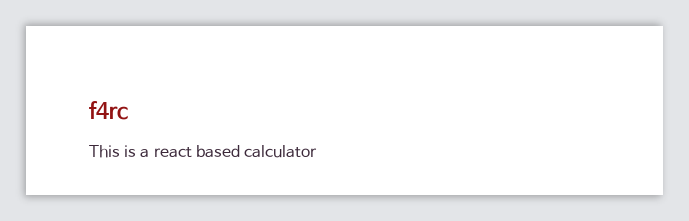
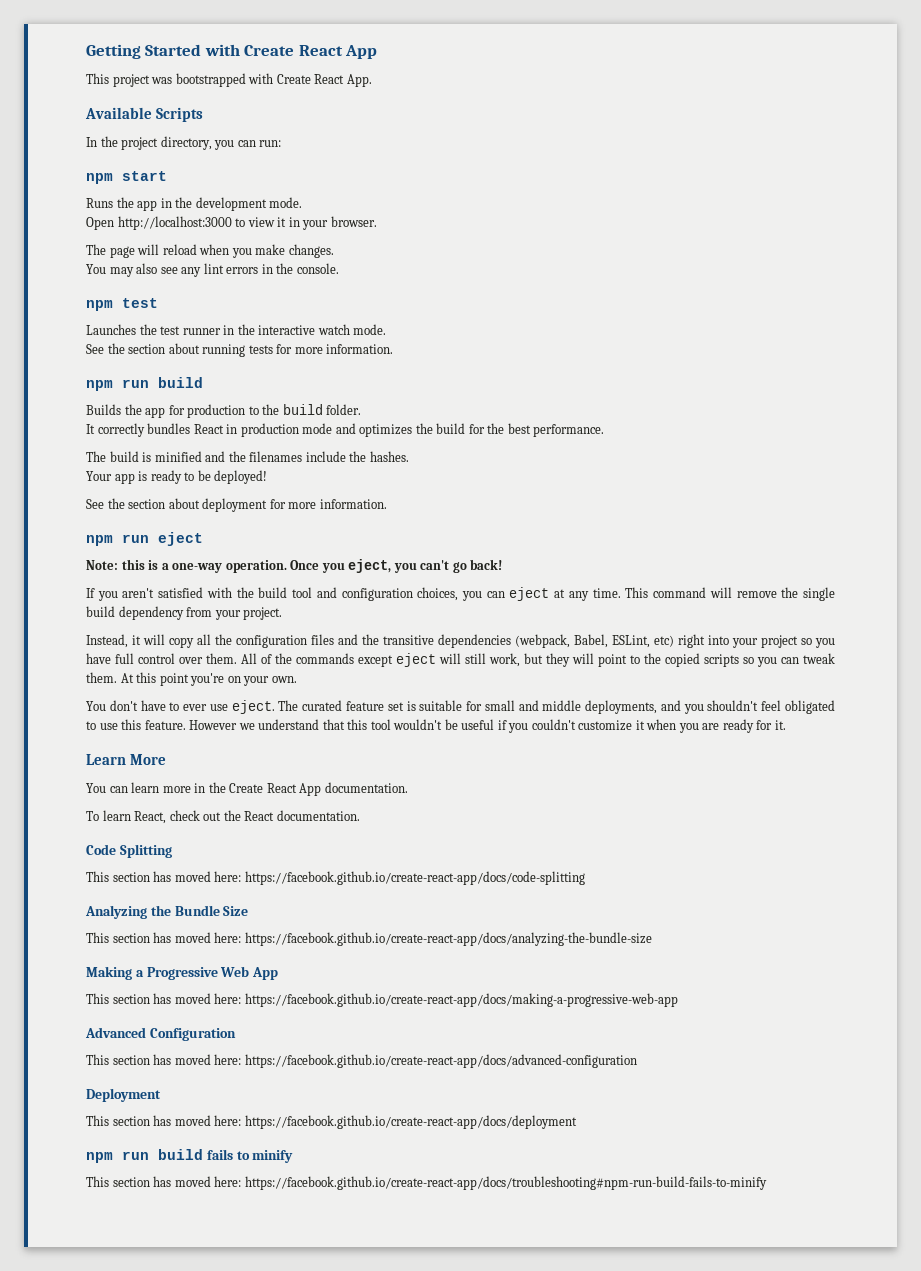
[89,101,128,120] [89,145,317,158] f4rc // This is a react based calculator -> [86,44,378,59] [86,73,372,87] [85,107,204,122] [86,136,282,150] [86,171,167,184] [86,197,303,211] [86,216,377,230] [86,244,334,258] [86,263,339,277] [86,298,158,311] [86,324,387,335] [86,343,394,357] [86,377,203,391] [86,404,362,418] [86,423,605,437] [86,451,409,462] [86,470,268,484] [86,498,387,512] [86,532,203,546] [86,559,503,573] [86,587,836,601] [86,606,283,620] [86,634,835,648] [86,653,835,667] [86,672,297,686] [86,700,835,714] [86,719,786,733] [86,754,167,765] [86,782,408,796] [86,810,360,824] [86,844,172,858] [86,871,585,885] [85,905,249,919] [86,932,652,946] [86,966,279,980] [86,993,678,1007] [85,1027,236,1041] [86,1054,637,1068] [86,1088,161,1102] [86,1115,577,1129] [86,1149,294,1163] [86,1176,767,1190] Getting Started with Create React App // This project was bootstrapped with Create React App. // Available Scripts // In the project directory, you can run: // npm start // Runs the app in the development mode. // Open http://localhost:3000 to view it in your browser. // The page will reload when you make changes. // You may also see any lint errors in the console. // npm test // Launches the test runner in the interactive watch mode. // See the section about running tests for more information. // npm run build // Builds the app for production to the build folder. // It correctly bundles React in production mode and optimizes the build for the best performance. // The build is minified and the filenames include the hashes. // Your app is ready to be deployed! // See the section about deployment for more information. // npm run eject // Note: this is a one-way operation. Once you eject, you can't go back! // If you aren't satisfied with the build tool and configuration choices, you can eject at any time. This command will remove the single build dependency from your project. // Instead, it will copy all the configuration files and the transitive dependencies (webpack, Babel, ESLint, etc) right into your project so you have full control over them. All of the commands except eject will still work, but they will point to the copied scripts so you can tweak them. At this point you're on your own. // You don't have to ever use eject. The curated feature set is suitable for small and middle deployments, and you shouldn't feel obligated to use this feature. However we understand that this tool wouldn't be useful if you couldn't customize it when you are ready for it. // Learn More // You can learn more in the Create React App documentation. // To learn React, check out the React documentation. // Code Splitting // This section has moved here: https://facebook.github.io/create-react-app/docs/code-splitting // Analyzing the Bundle Size // This section has moved here: https://facebook.github.io/create-react-app/docs/analyzing-the-bundle-size // Making a Progressive Web App // This section has moved here: https://facebook.github.io/create-react-app/docs/making-a-progressive-web-app // Advanced Configuration // This section has moved here: https://facebook.github.io/create-react-app/docs/advanced-configuration // Deployment // This section has moved here: https://facebook.github.io/create-react-app/docs/deployment // npm run build fails to minify // This section has moved here: https://facebook.github.io/create-react-app/docs/troubleshooting#npm-run-build-fails-to-minify

